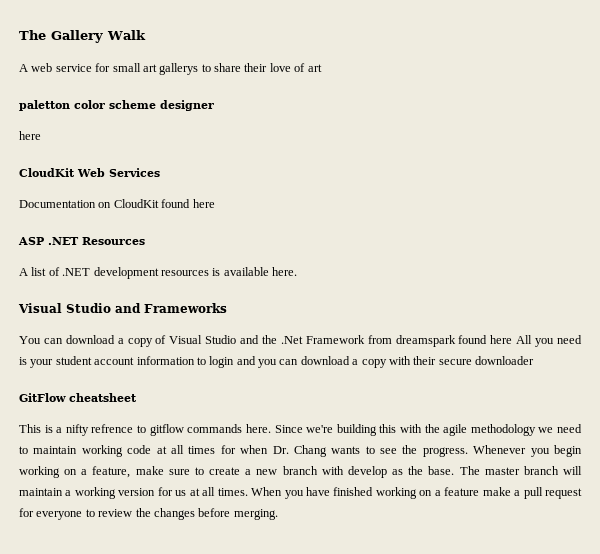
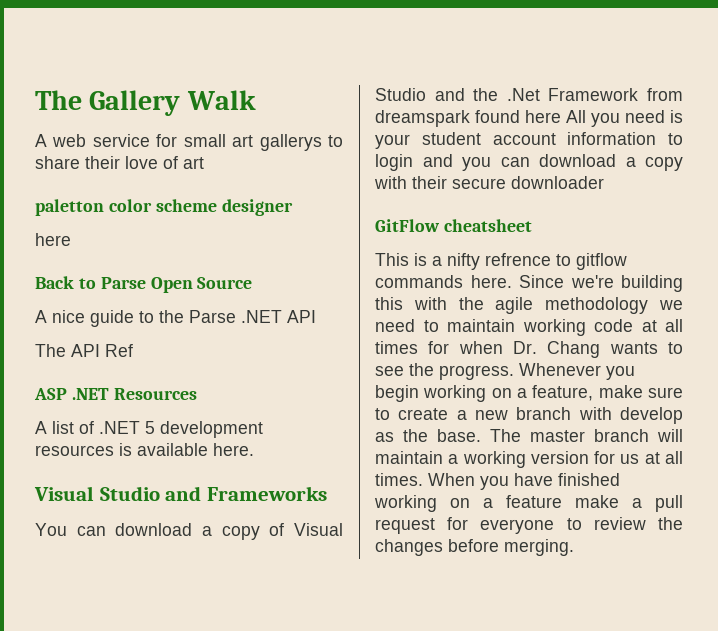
[19,168,160,177] [19,199,215,208] CloudKit Web Services // Documentation on CloudKit found here -> [35,276,253,293] [35,310,316,327] [35,344,133,357] Back to Parse Open Source // A nice guide to the Parse .NET API // The API Ref
(91, 272) none -> [145,421,155,434] 5

